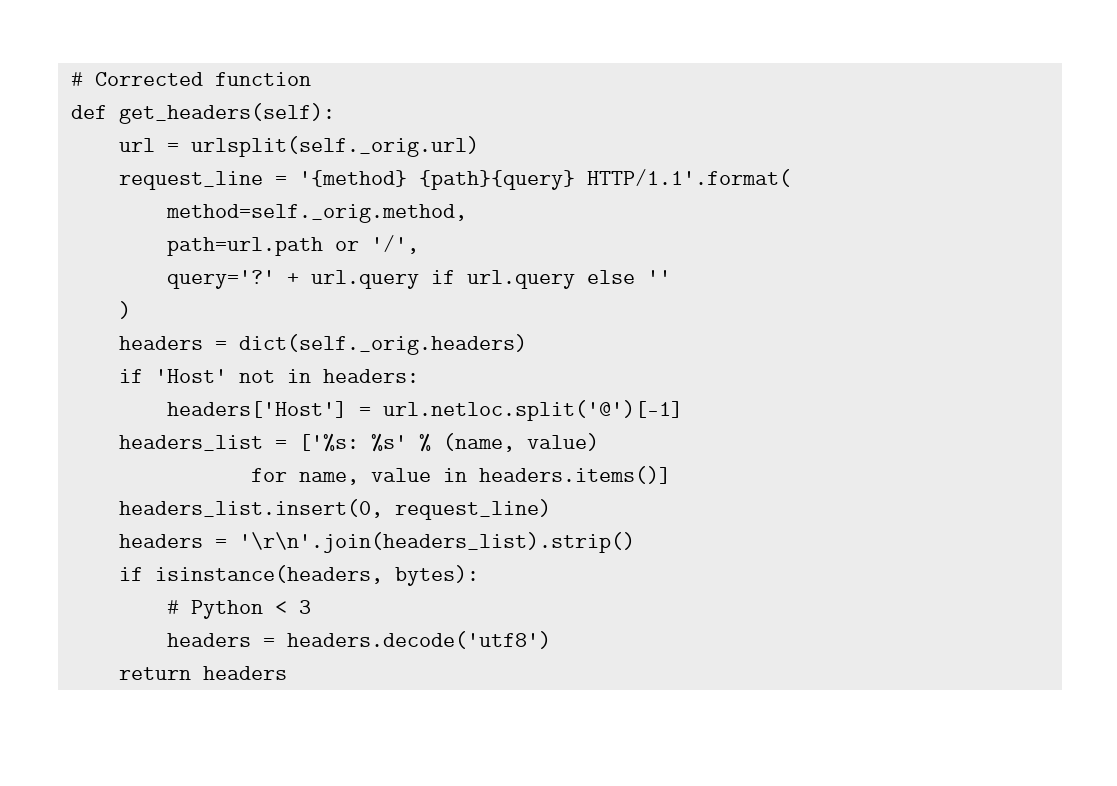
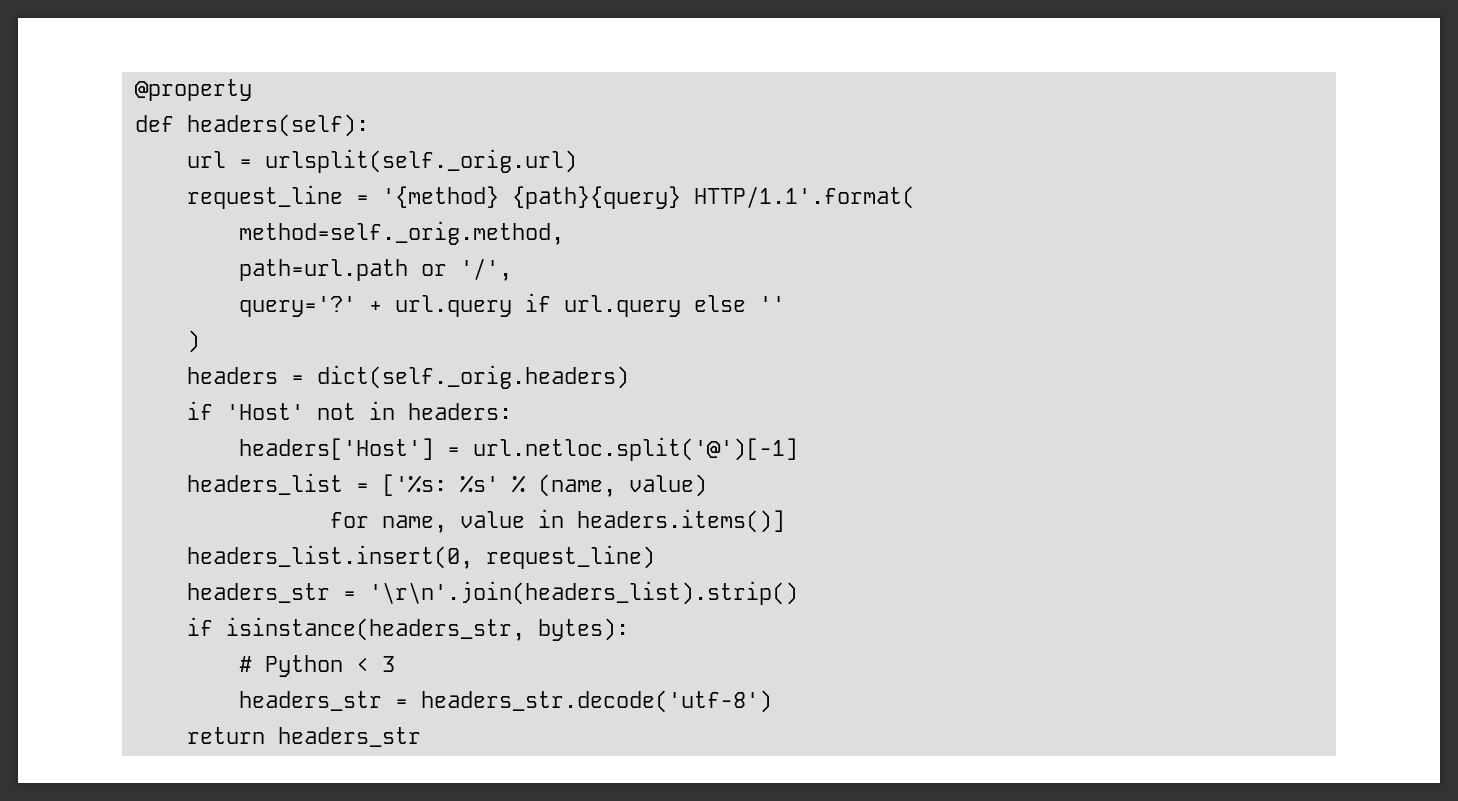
[70,72,311,86] # Corrected function -> [135,79,253,101] @property
[118,103,335,124] get_headers(self): -> [187,114,370,137] headers(self):
[118,534,203,548] headers -> [187,583,331,603] headers_str
[154,565,383,584] isinstance(headers, -> [226,617,526,641] isinstance(headers_str,
[166,631,551,649] headers = headers.decode('utf8') -> [239,690,773,713] headers_str = headers_str.decode('utf-8')
[202,666,287,680] headers -> [278,727,422,747] headers_str

